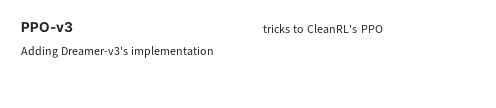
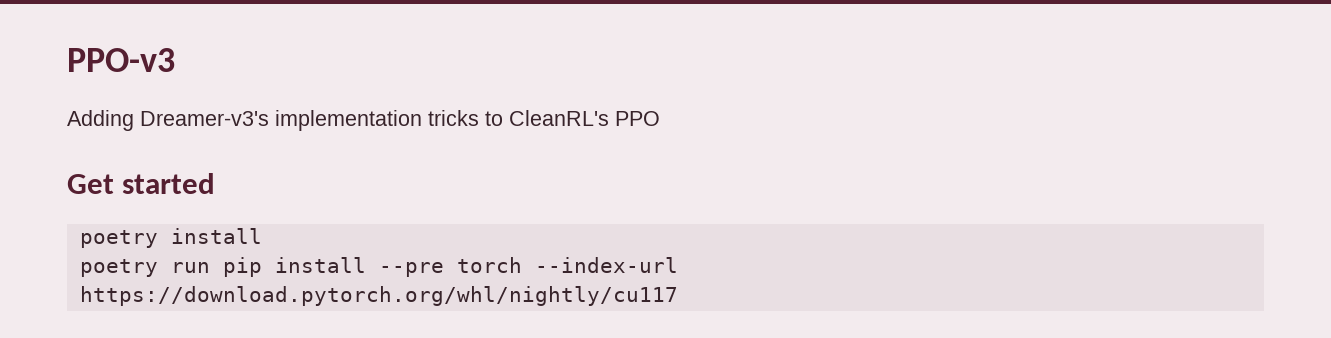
(383, 29) none -> [67,173,216,194] [79,228,262,248] [79,257,678,277] [79,286,678,306] // Get started // poetry install // poetry run pip install --pre torch --index-url https://download.pytorch.org/whl/nightly/cu117

